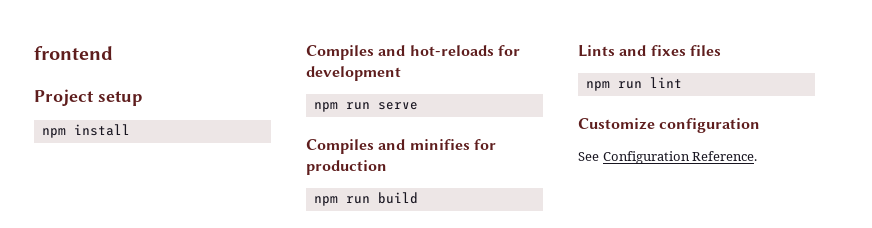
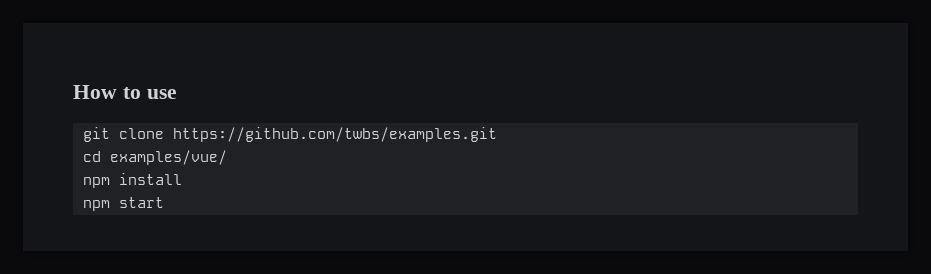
[34,46,113,60] [34,89,143,106] [41,124,130,138] [306,45,520,60] [306,66,401,81] [313,102,418,112] [306,139,496,154] [306,160,387,175] [313,192,418,206] [578,45,721,57] [585,77,682,91] [578,118,761,133] [578,151,758,164] frontend // Project setup // npm install // Compiles and hot-reloads for development // npm run serve // Compiles and minifies for production // npm run build // Lints and fixes files // npm run lint // Customize configuration // See Configuration Reference. -> [73,85,177,99] [82,127,497,142] [82,150,227,165] [82,173,182,188] [82,197,164,211] How to use // git clone https://github.com/twbs/examples.git // cd examples/vue/ // npm install // npm start

